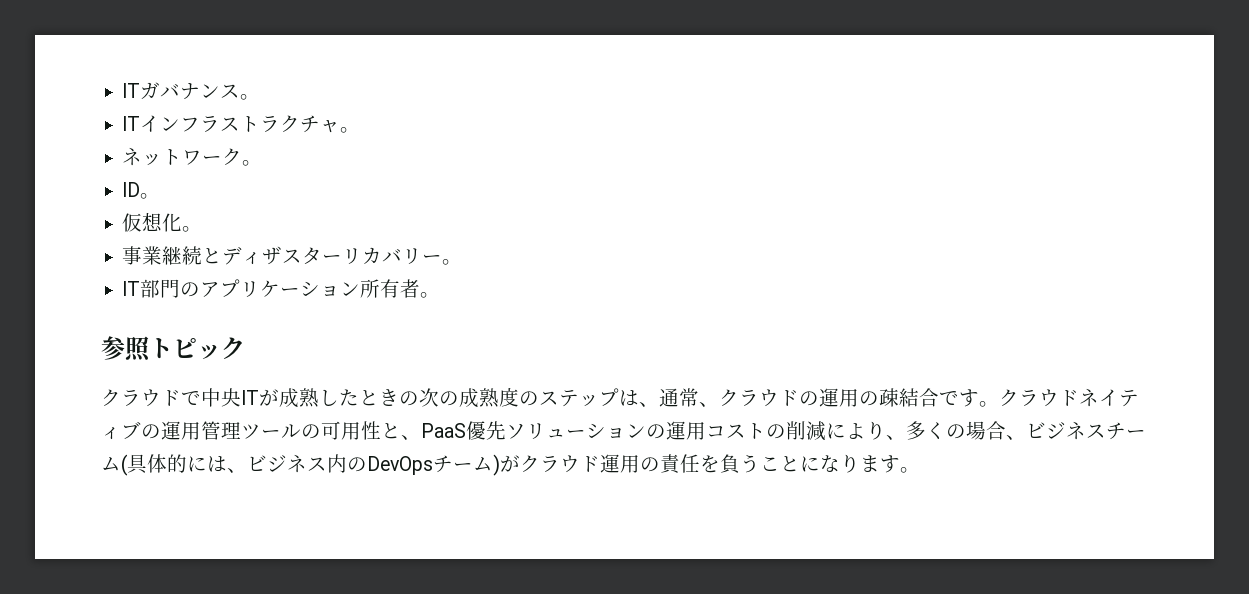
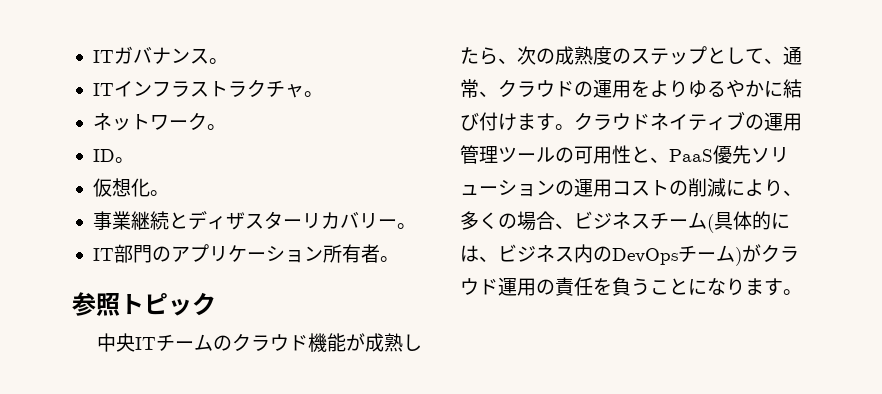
[101,388,259,407] クラウドで中央IT -> [96,333,346,352] 中央ITチームのクラウド機能
[359,389,419,406] ときの -> [479,47,517,65] ら、
[619,390,639,406] は -> [707,47,764,64] として
[859,388,959,407] の疎結合で -> [631,79,802,98] [460,112,536,131] をよりゆるやかに結び付けま

